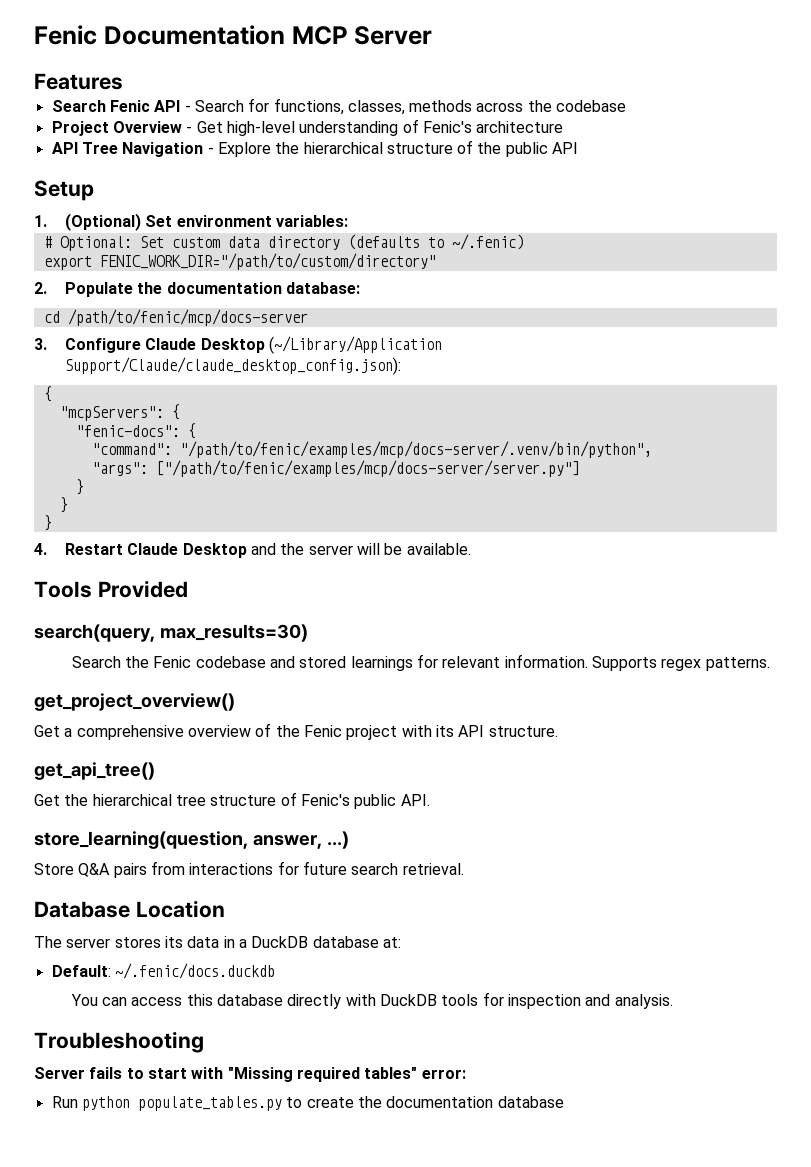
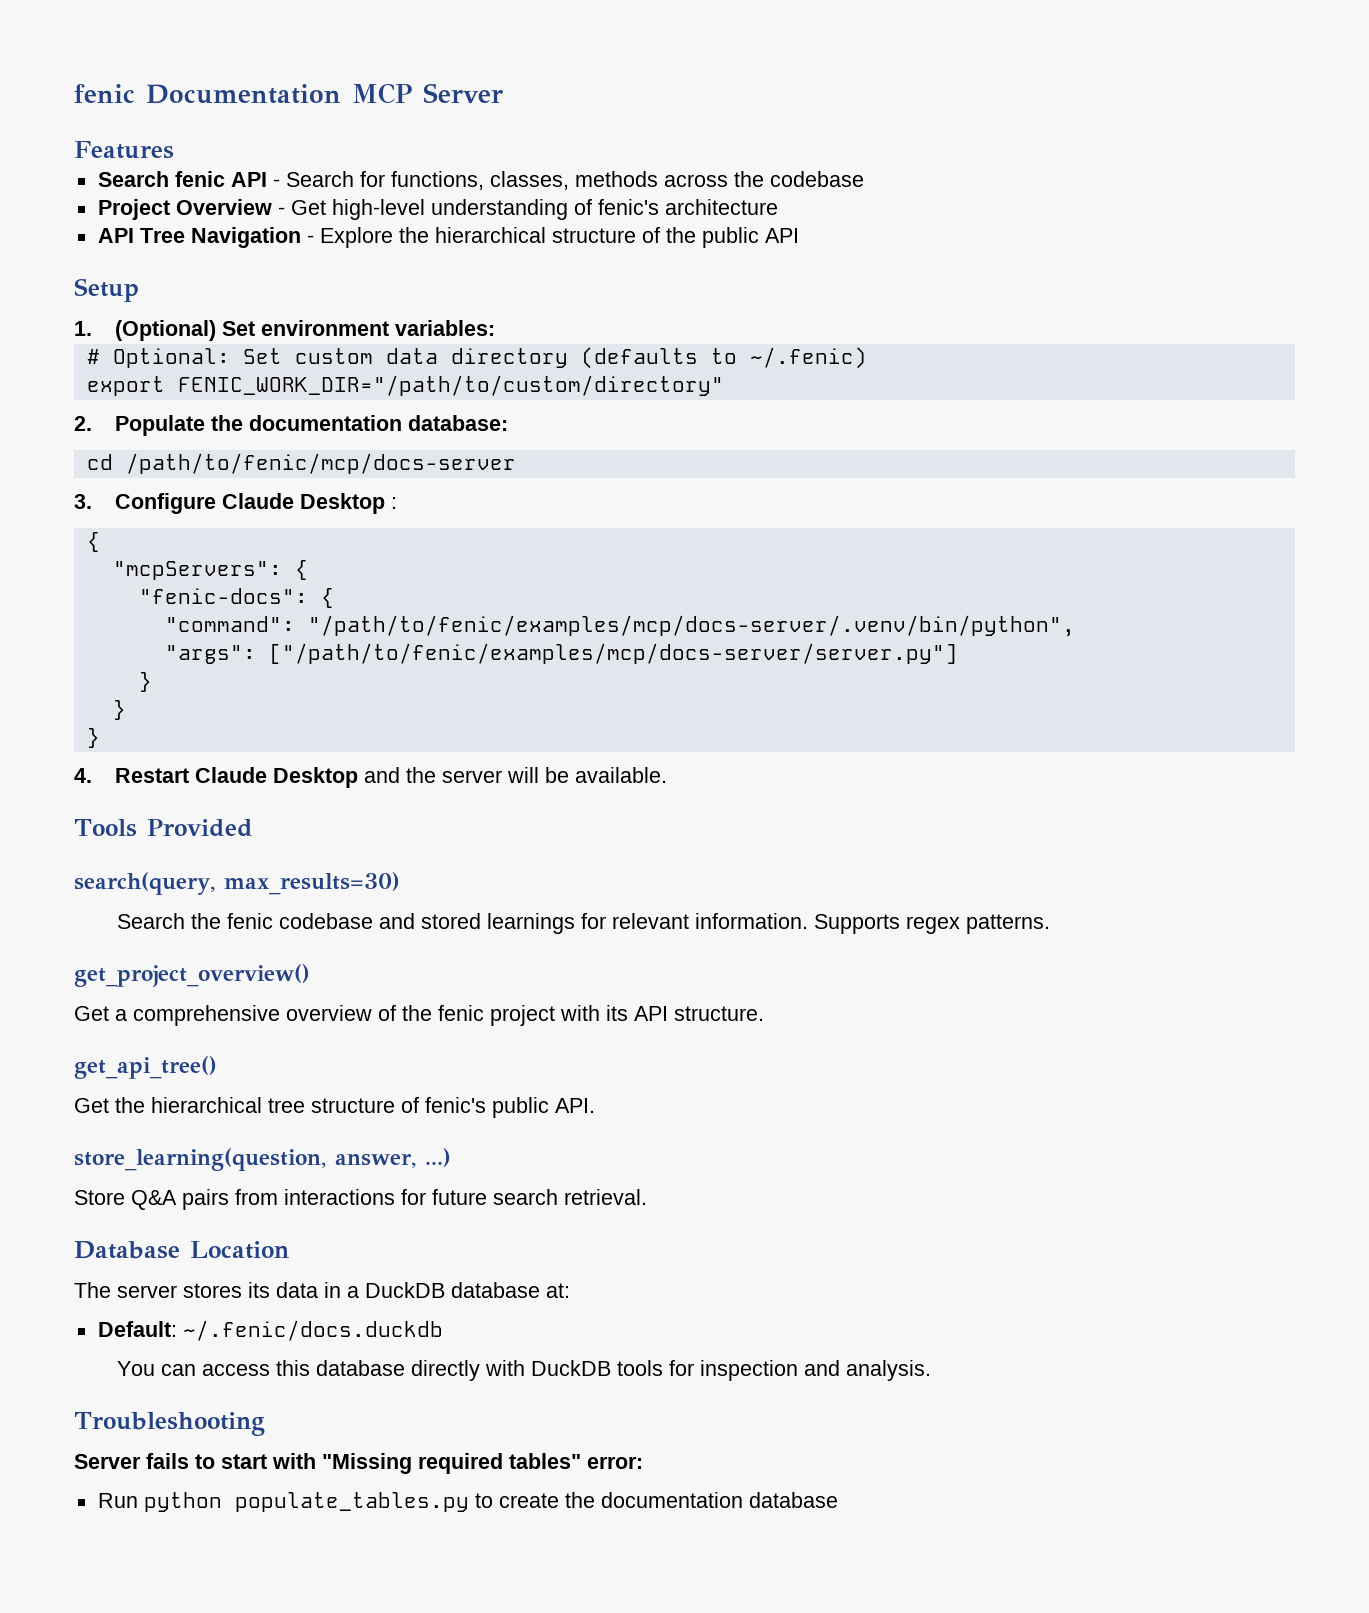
[34,25,97,45] Fenic -> [74,84,135,103] fenic
[109,100,150,112] Fenic -> [174,171,225,187] fenic
[422,121,472,133] Fenic's -> [597,199,659,215] fenic's
[268,336,442,354] [64,357,401,375] (~/Library/Application Support/Claude/claude_desktop_config.json): -> [390,497,397,509] :
[153,656,192,668] Fenic -> [227,913,274,929] fenic
[303,725,342,737] Fenic -> [438,1005,484,1021] fenic
[300,794,350,806] Fenic's -> [425,1097,486,1113] fenic's

